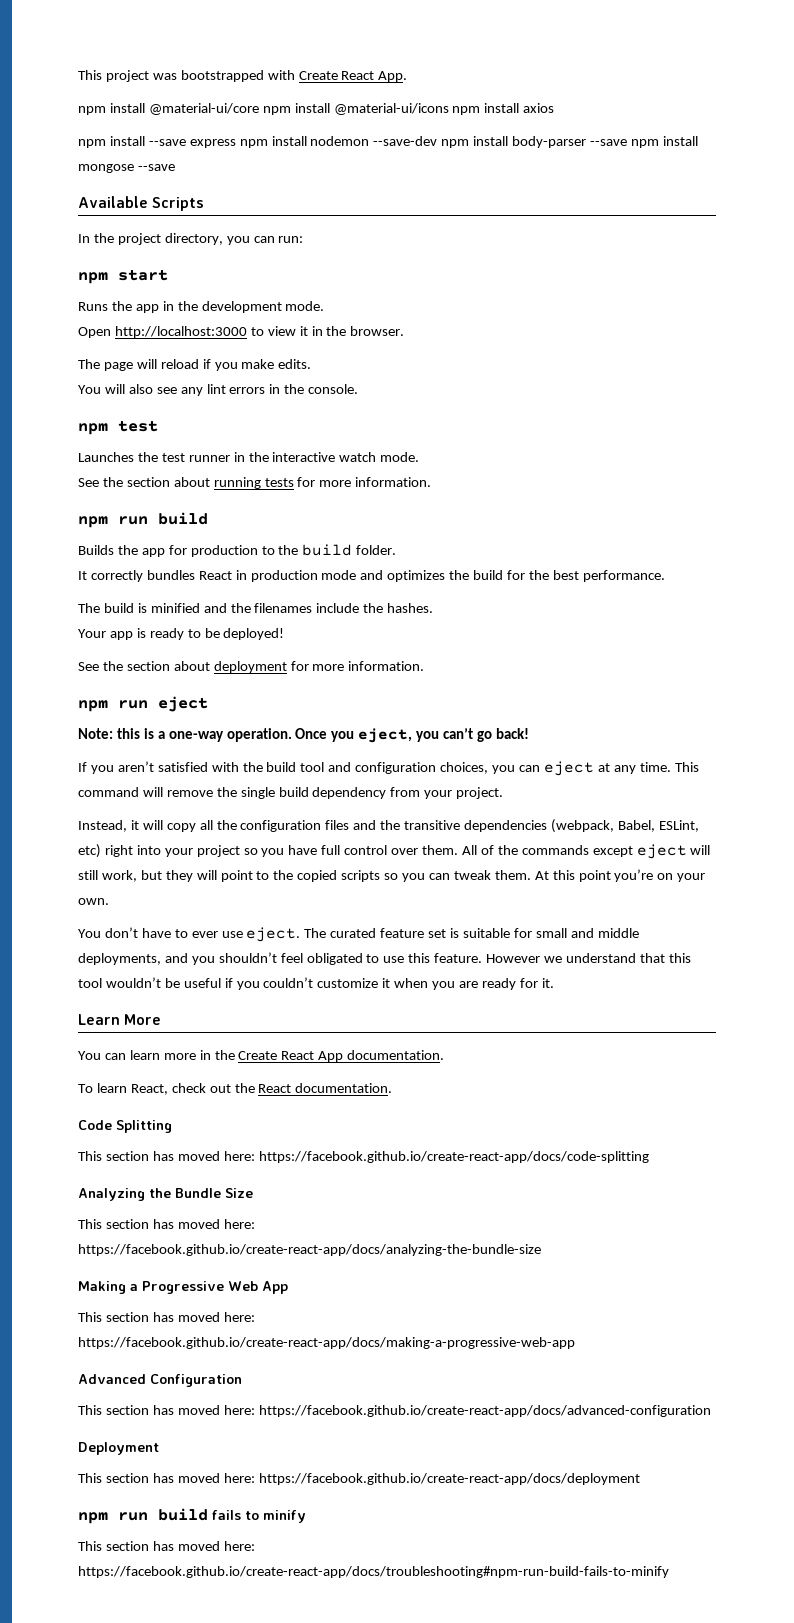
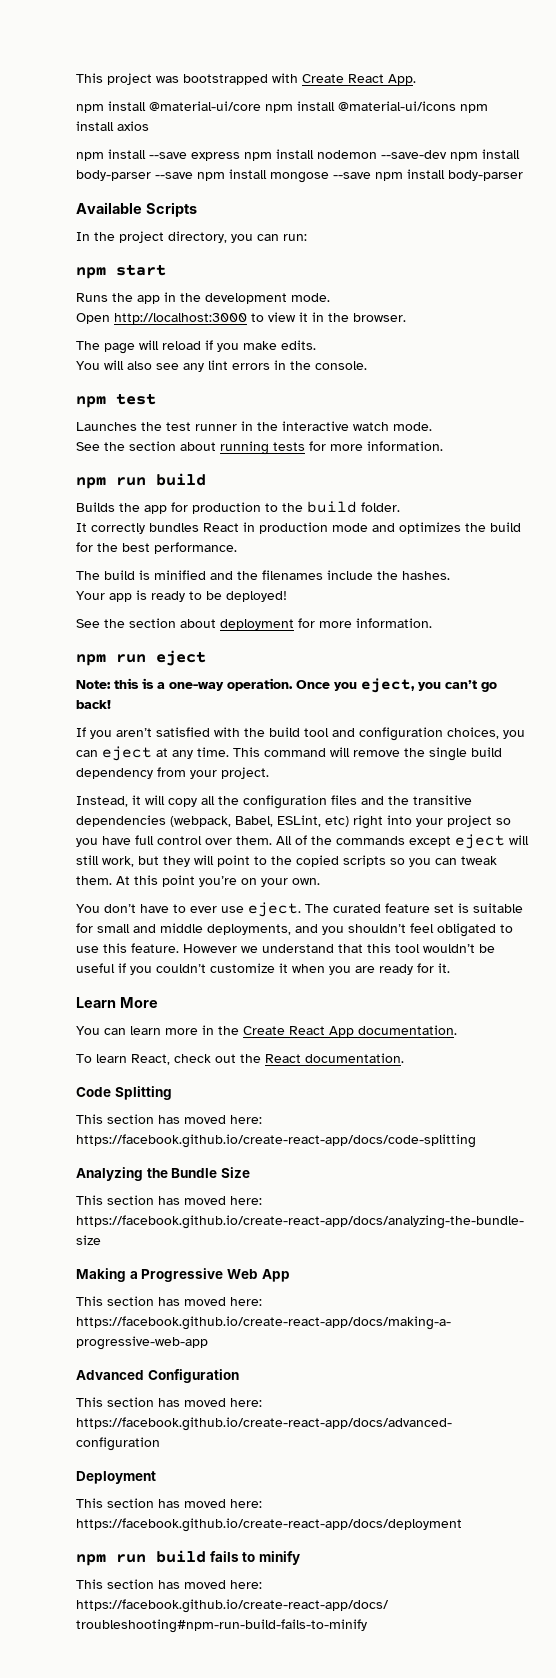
(175, 167) none -> [375,169,523,181] npm install body-parser

